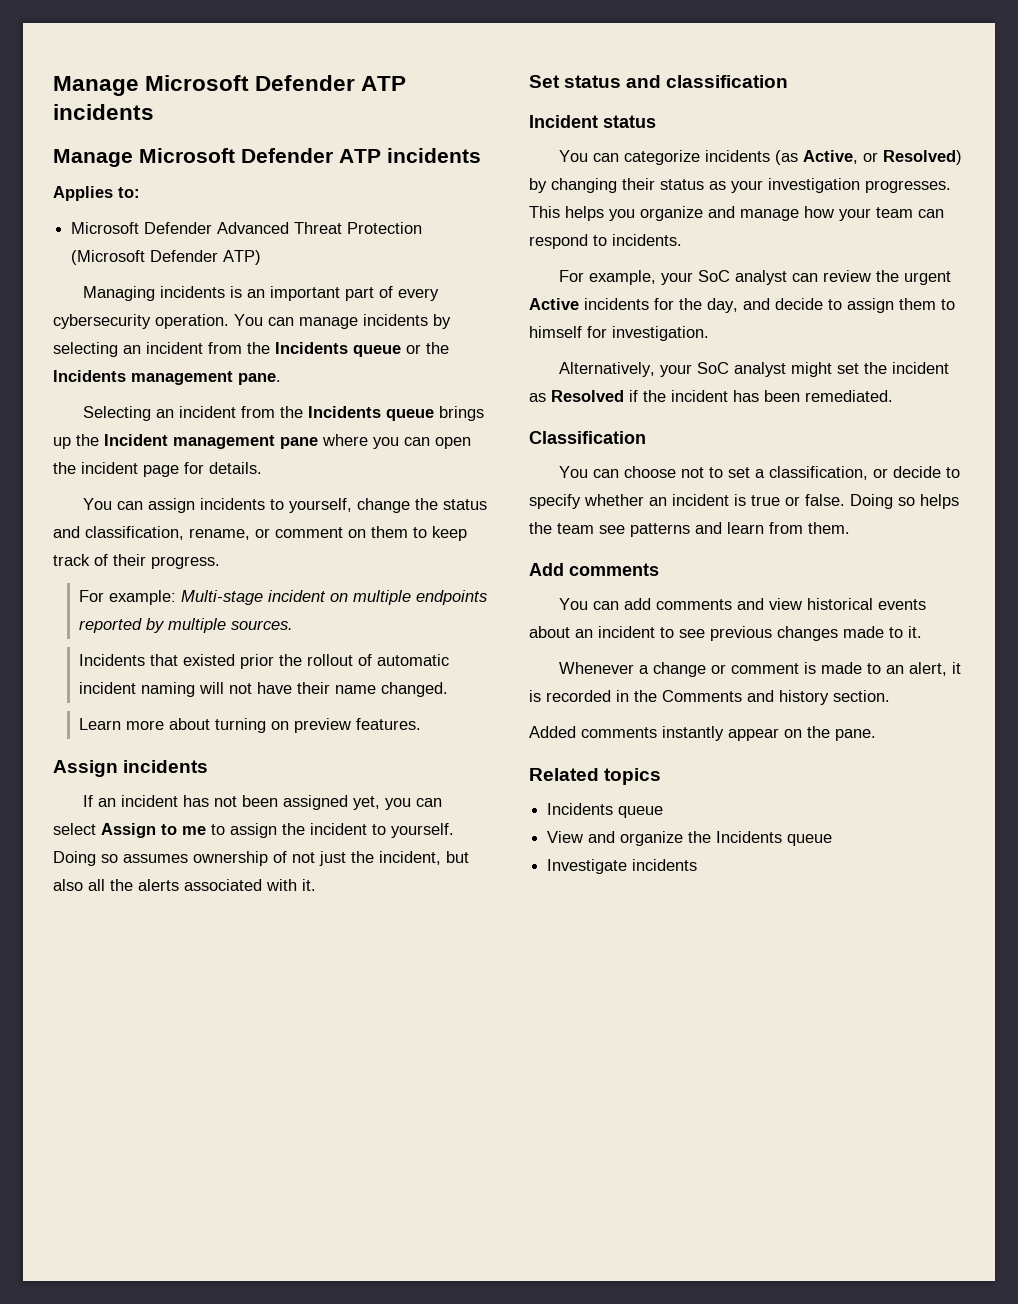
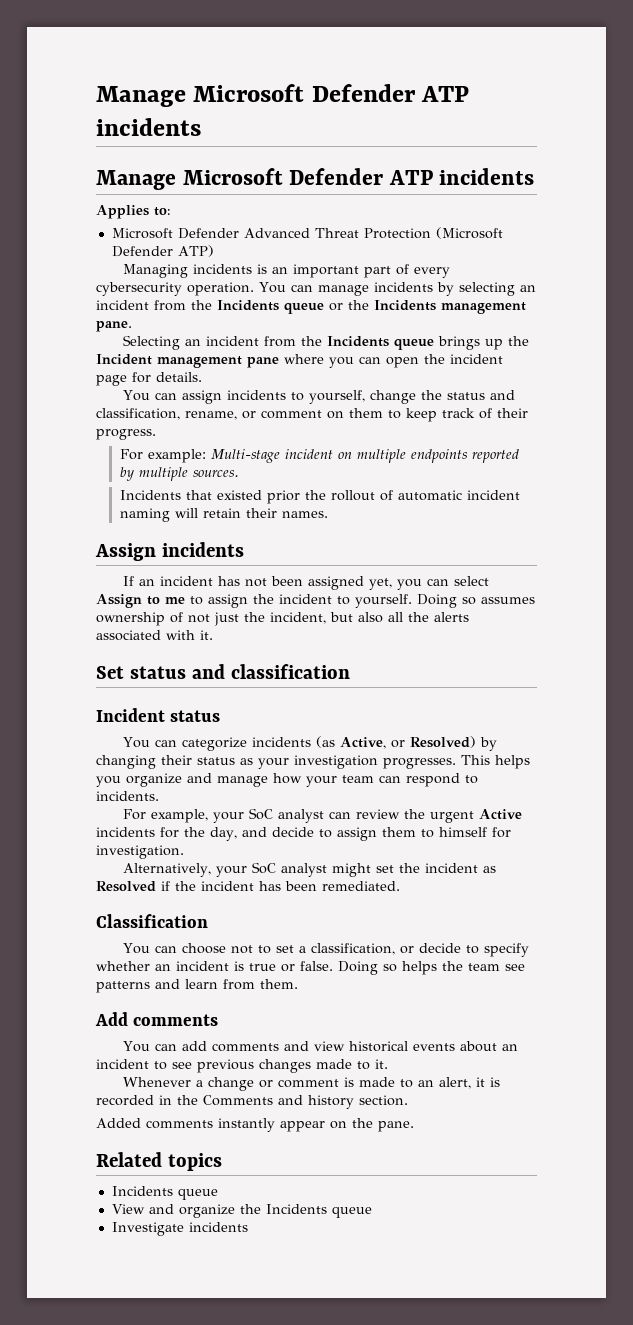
[228,682,448,697] [78,718,421,733] not have their name changed. // Learn more about turning on preview features. -> [202,508,328,518] retain their names.

